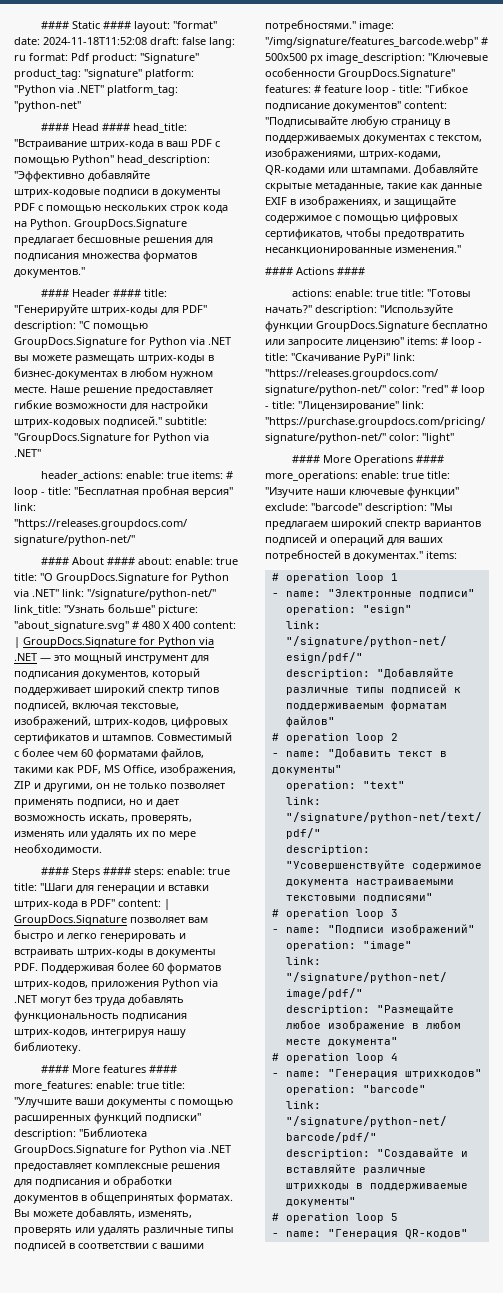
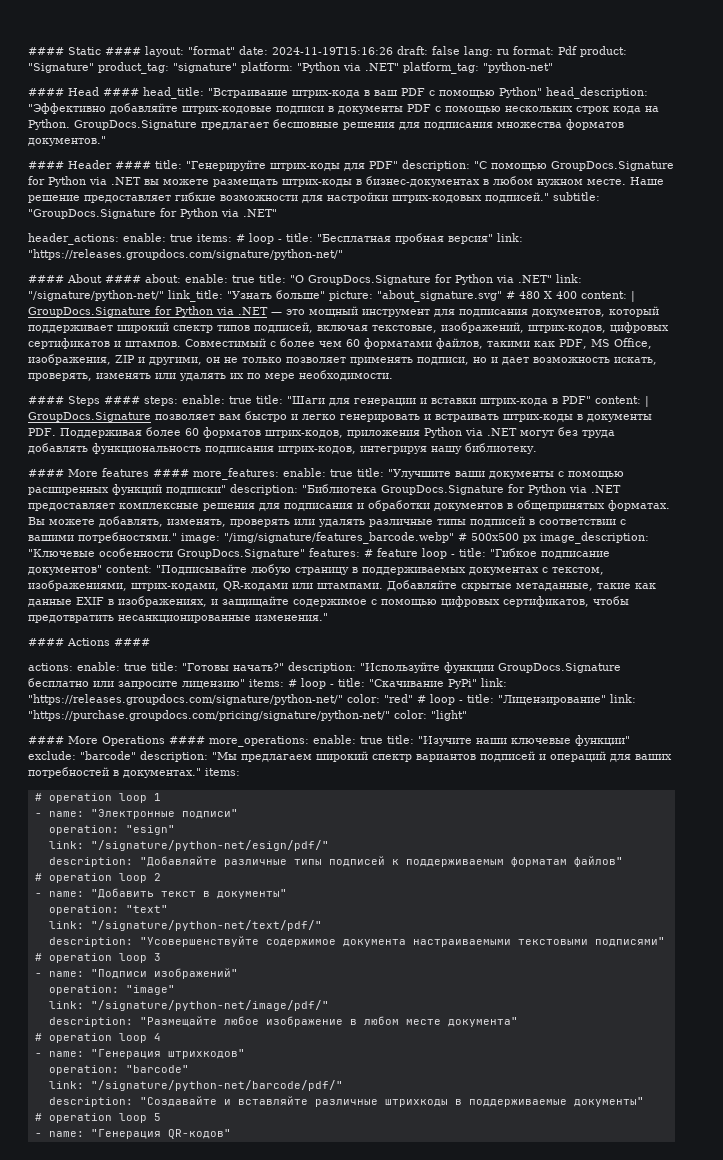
[43,37,147,45] 2024-11-18T11:52:08 -> [272,47,393,55] 2024-11-19T15:16:26

